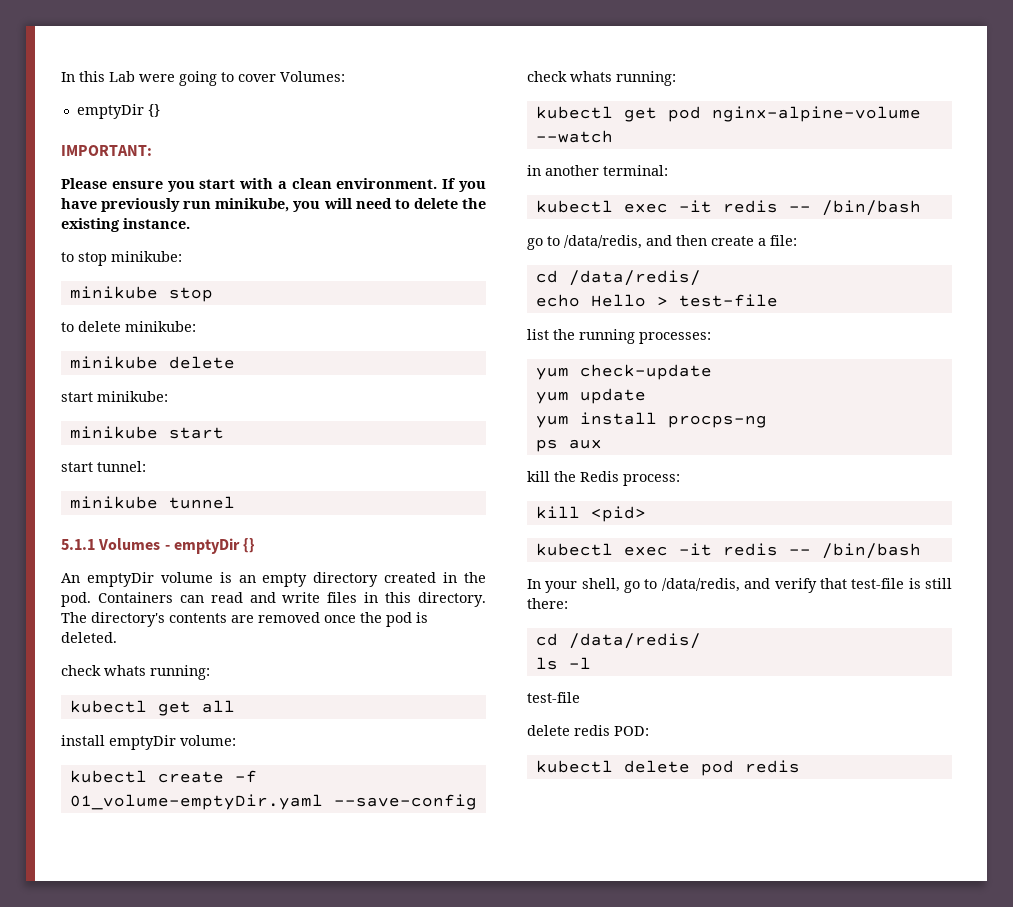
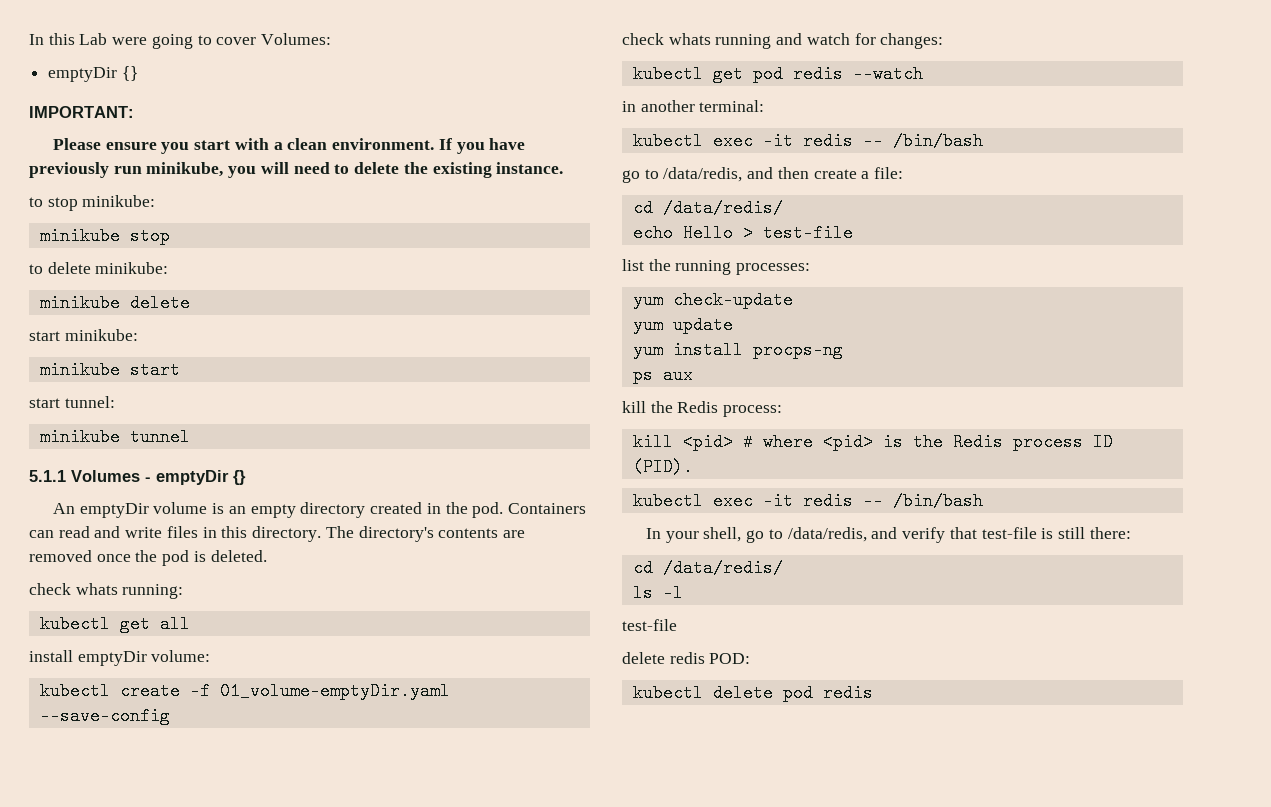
[616,71,676,86] running: -> [715,33,944,49] running and watch for changes:
[711,106,921,122] nginx-alpine-volume -> [792,65,843,83] redis
(646, 514) none -> [742,433,1113,451] [632,458,693,476] # where <pid> is the Redis process ID (PID).

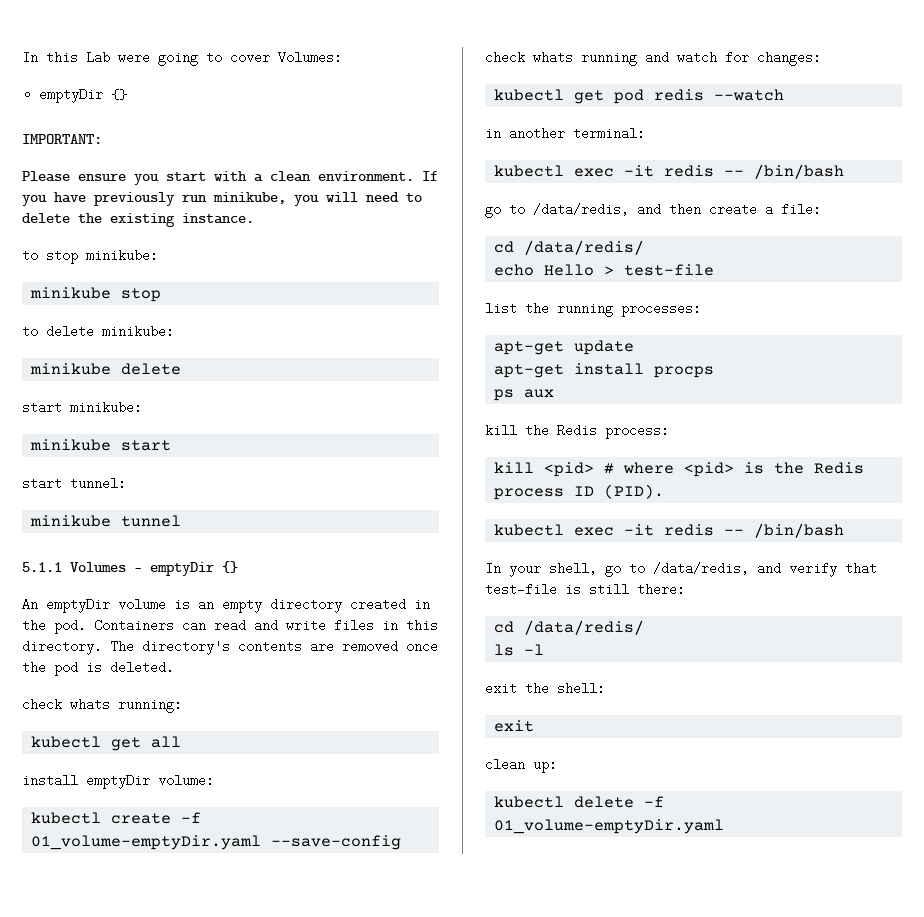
[632,291,793,309] [632,316,733,334] [632,341,843,359] yum check-update // yum update // yum install procps-ng -> [494,340,635,355] [494,363,715,378] apt-get update // apt-get install procps
[622,619,677,631] [622,652,751,664] test-file // delete redis POD: -> [485,682,605,695] [494,720,535,732] [485,758,557,773] exit the shell: // exit // clean up:
[782,684,873,702] pod redis -> [644,796,665,807] [494,819,725,834] -f 01_volume-emptyDir.yaml

